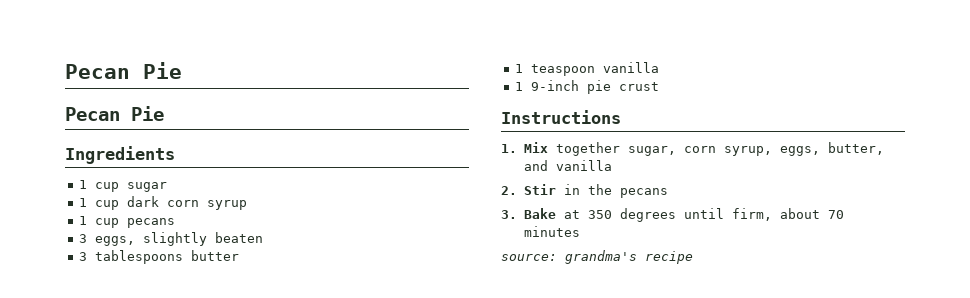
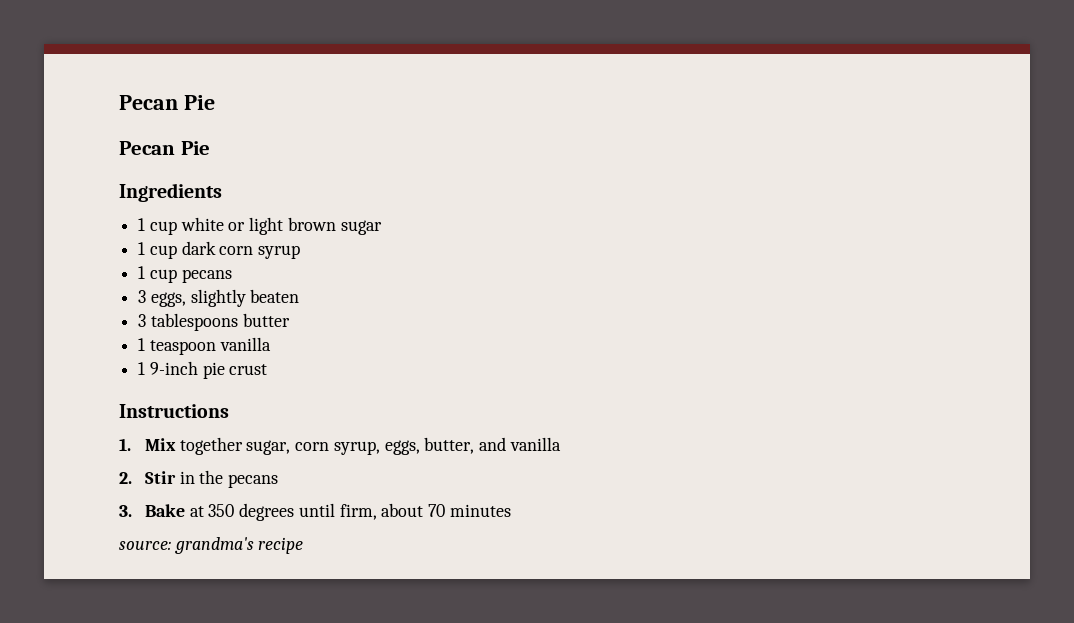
(120, 187) none -> [180,217,336,235] white or light brown

